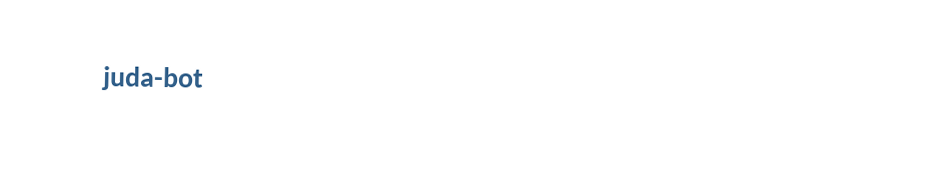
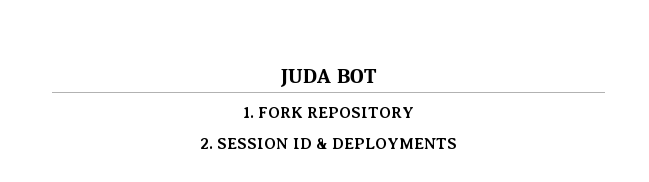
[101,66,204,92] juda-bot -> [280,69,377,87] [242,107,415,118] [199,138,458,149] JUDA BOT // 1. FORK REPOSITORY // 2. SESSION ID & DEPLOYMENTS

